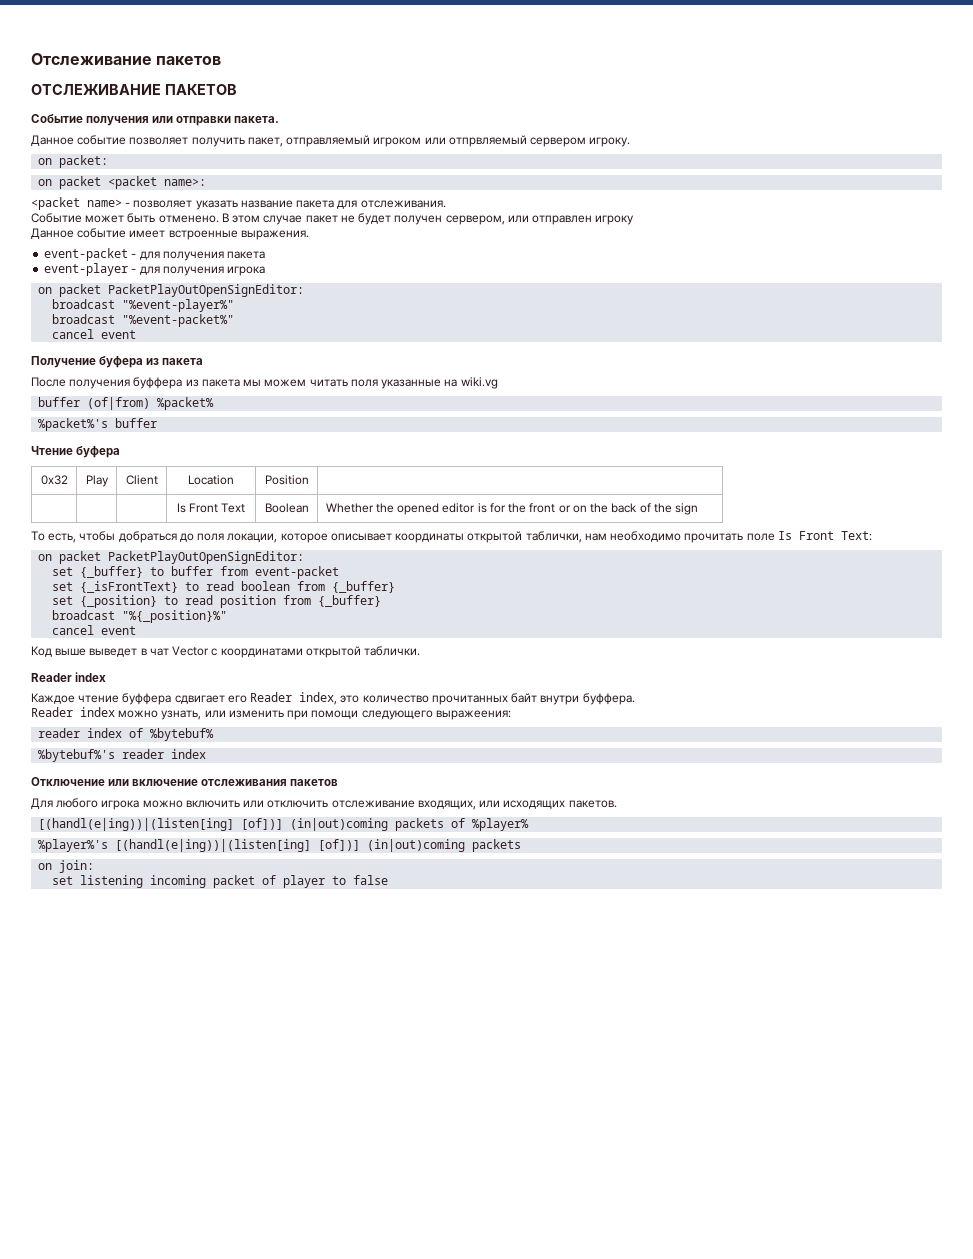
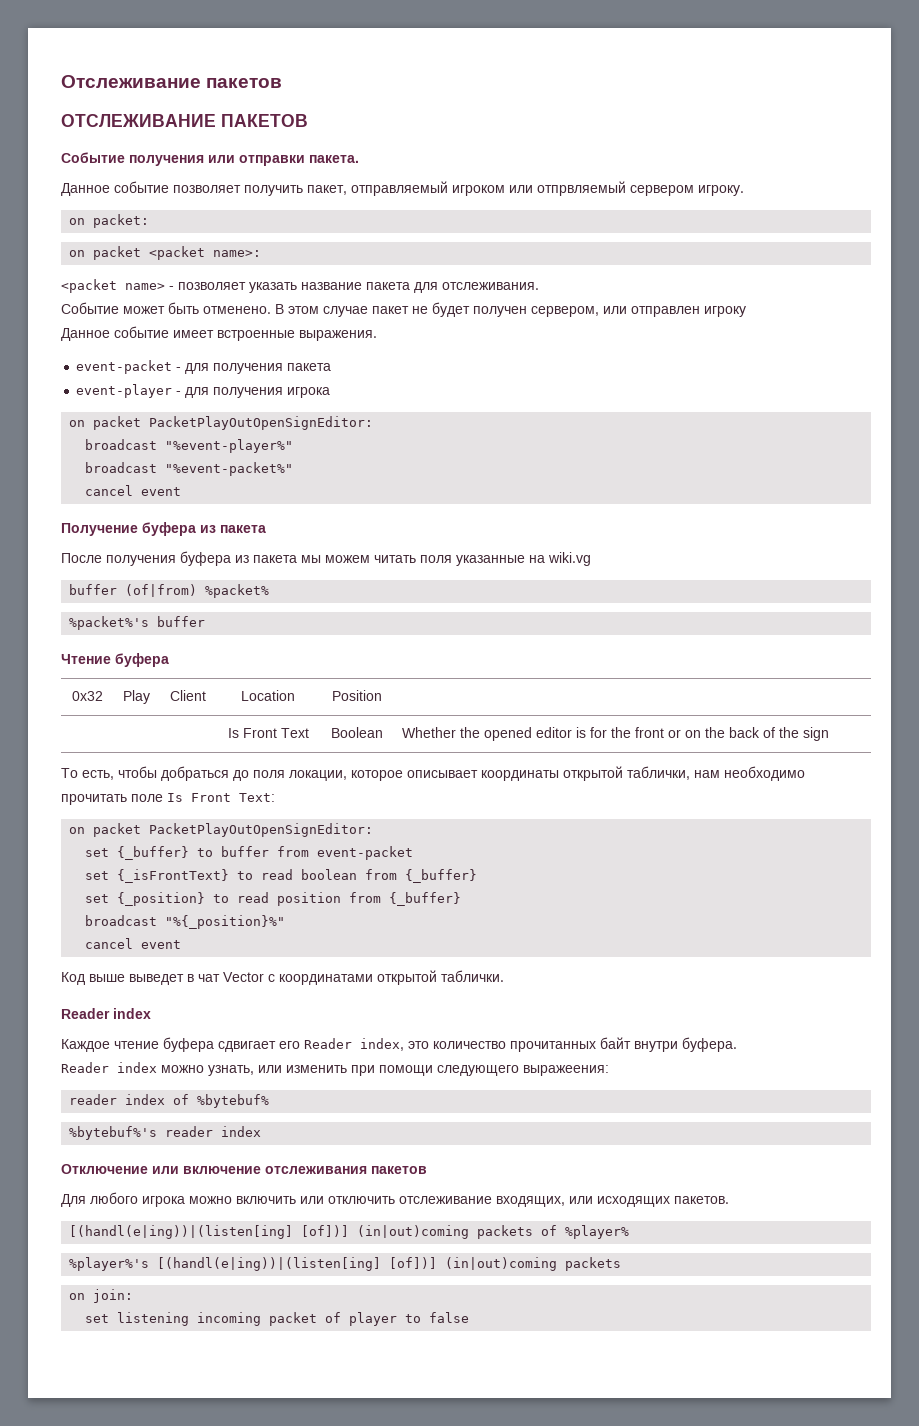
[133,377,183,389] буффера -> [180,551,231,566] буфера
[122,693,172,705] буффера -> [163,1037,214,1052] буфера
[582,693,635,705] буффера. -> [682,1037,737,1052] буфера.

